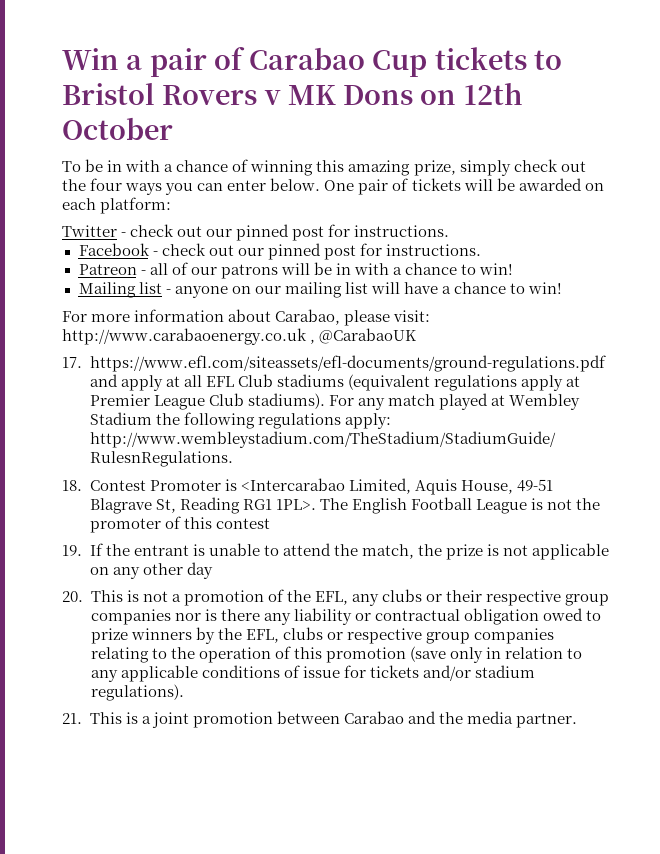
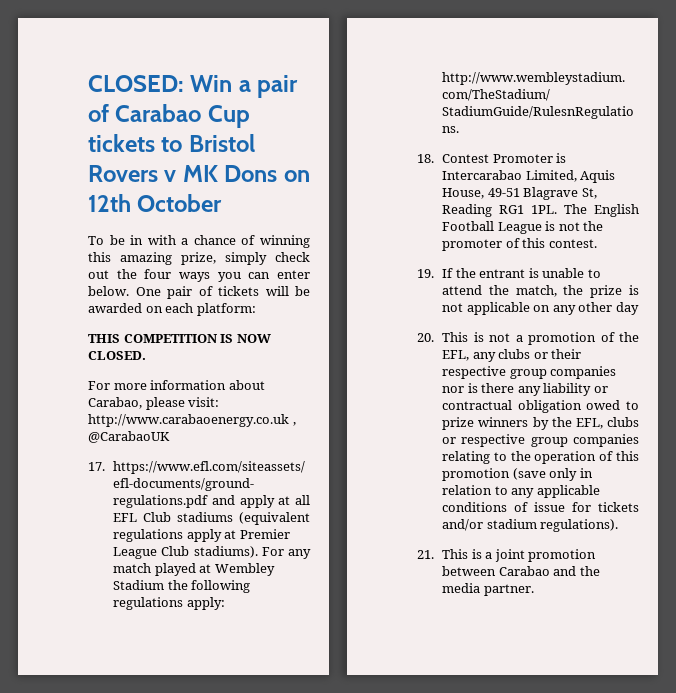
(62, 59) none -> [88,75,184,92] CLOSED:
[62,224,450,241] [78,243,481,260] [78,262,514,279] [78,282,563,298] Twitter - check out our pinned post for instructions. // Facebook - check out our pinned post for instructions. // Patreon - all of our patrons will be in with a chance to win! // Mailing list - anyone on our mailing list will have a chance to win! -> [88,334,271,343] [88,351,146,360] THIS COMPETITION IS NOW CLOSED.
[240,478,345,491] <Intercarabao -> [442,170,523,180] Intercarabao
[275,499,316,510] 1PL>. -> [531,205,558,214] 1PL.
[215,518,270,529] contest -> [548,239,597,248] contest.

